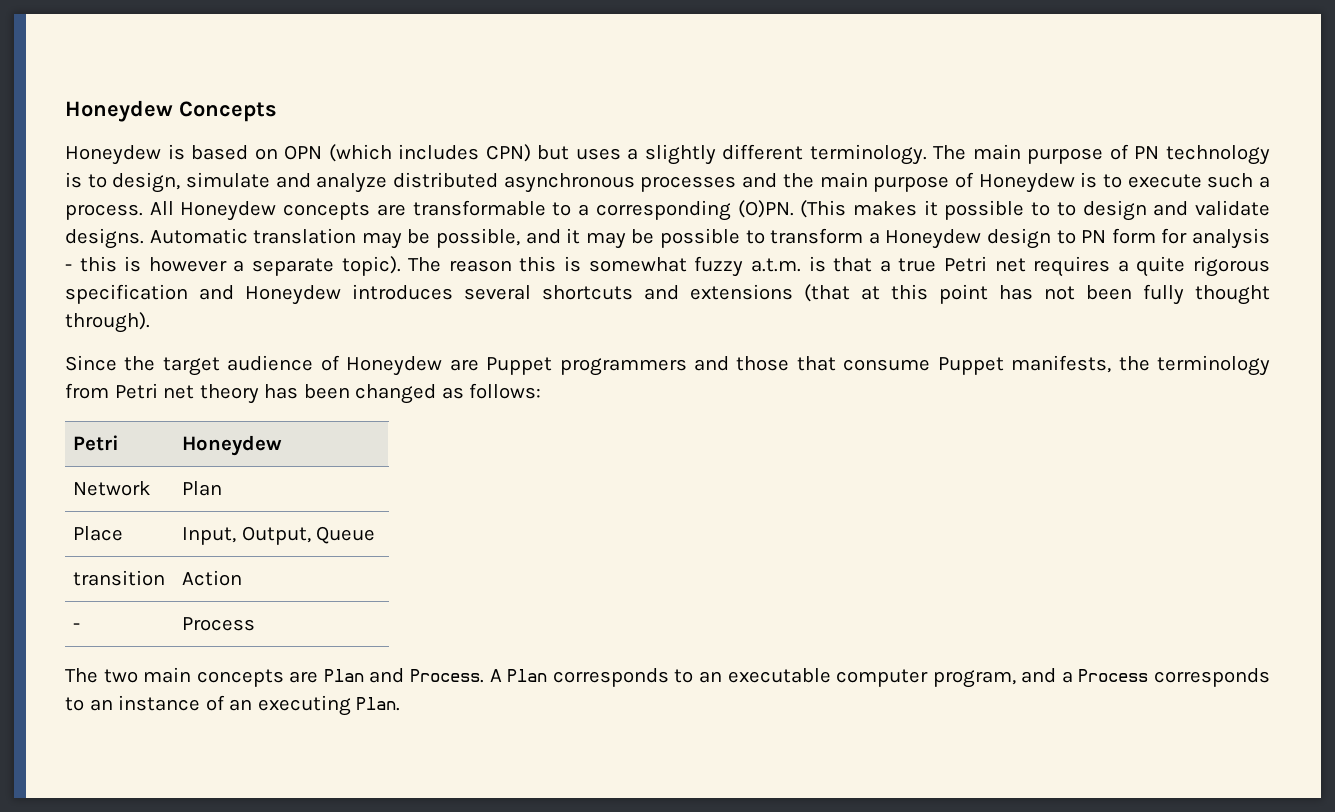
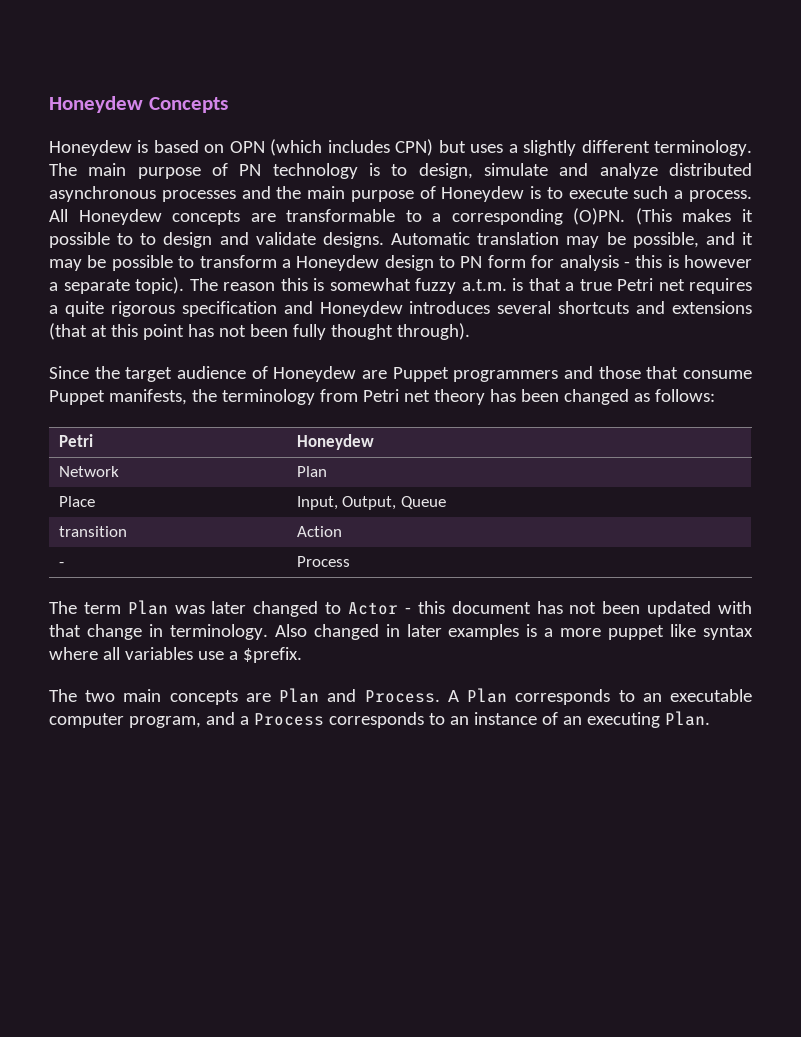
(256, 624) none -> [49,600,753,617] [49,624,754,640] [49,647,302,663] // The term Plan was later changed to Actor - this document has not been updated with that change in terminology. Also changed in later examples is a more puppet like syntax where all variables use a $prefix.

